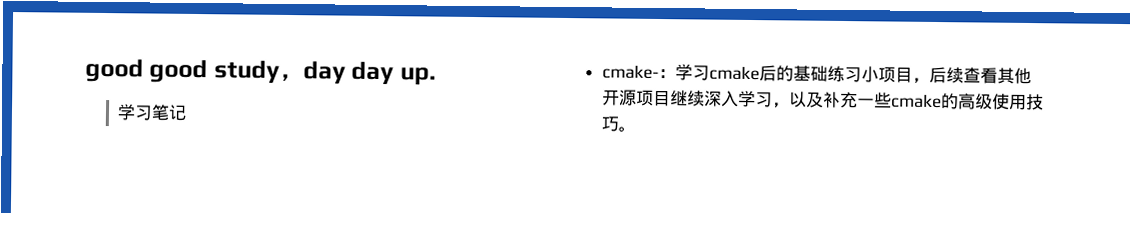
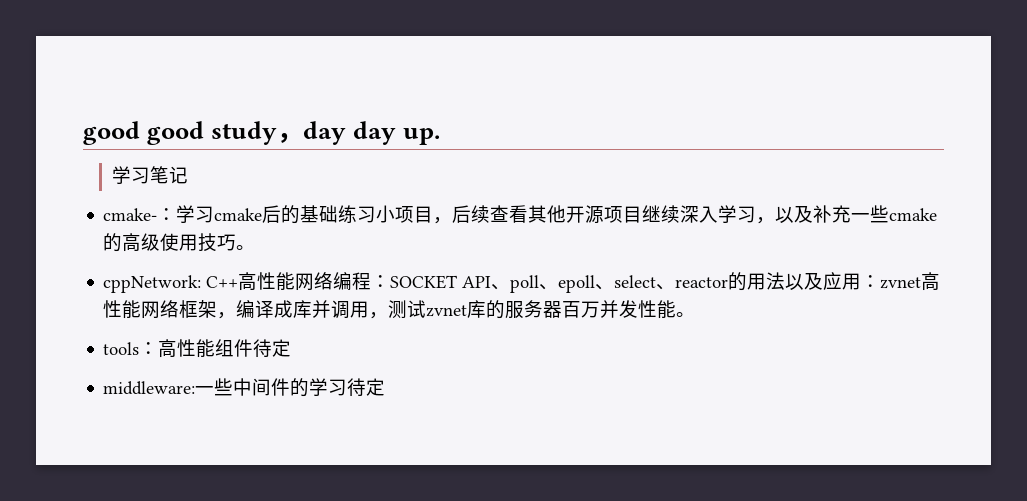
(636, 129) none -> [103,272,941,293] [103,300,696,319] [103,339,292,358] [103,378,386,397] // cppNetwork: C++高性能网络编程：SOCKET API、poll、epoll、select、reactor的用法以及应用：zvnet高性能网络框架，编译成库并调用，测试zvnet库的服务器百万并发性能。 // tools：高性能组件待定 // middleware:一些中间件的学习待定

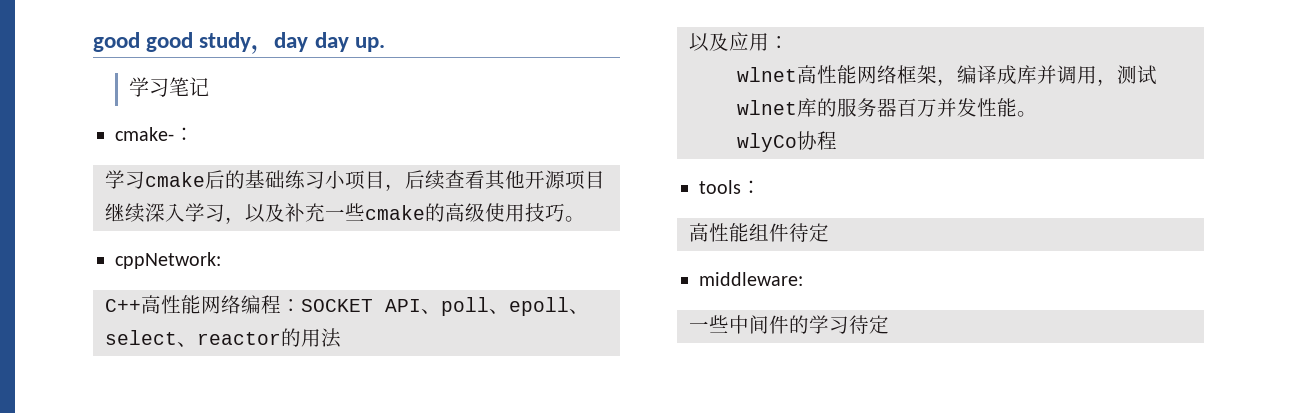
(177, 214) none -> (194, 134) //
(202, 284) none -> (221, 260) //
(786, 281) none -> (341, 338) //
[880,277,922,289] zvnet -> [737,67,797,82] // wlnet
[426,305,468,317] zvnet -> [737,100,797,115] wlnet
(696, 314) none -> [737,131,837,152] // wlyCo协程
(159, 348) none -> (761, 187) //
(196, 388) none -> (803, 279) //

